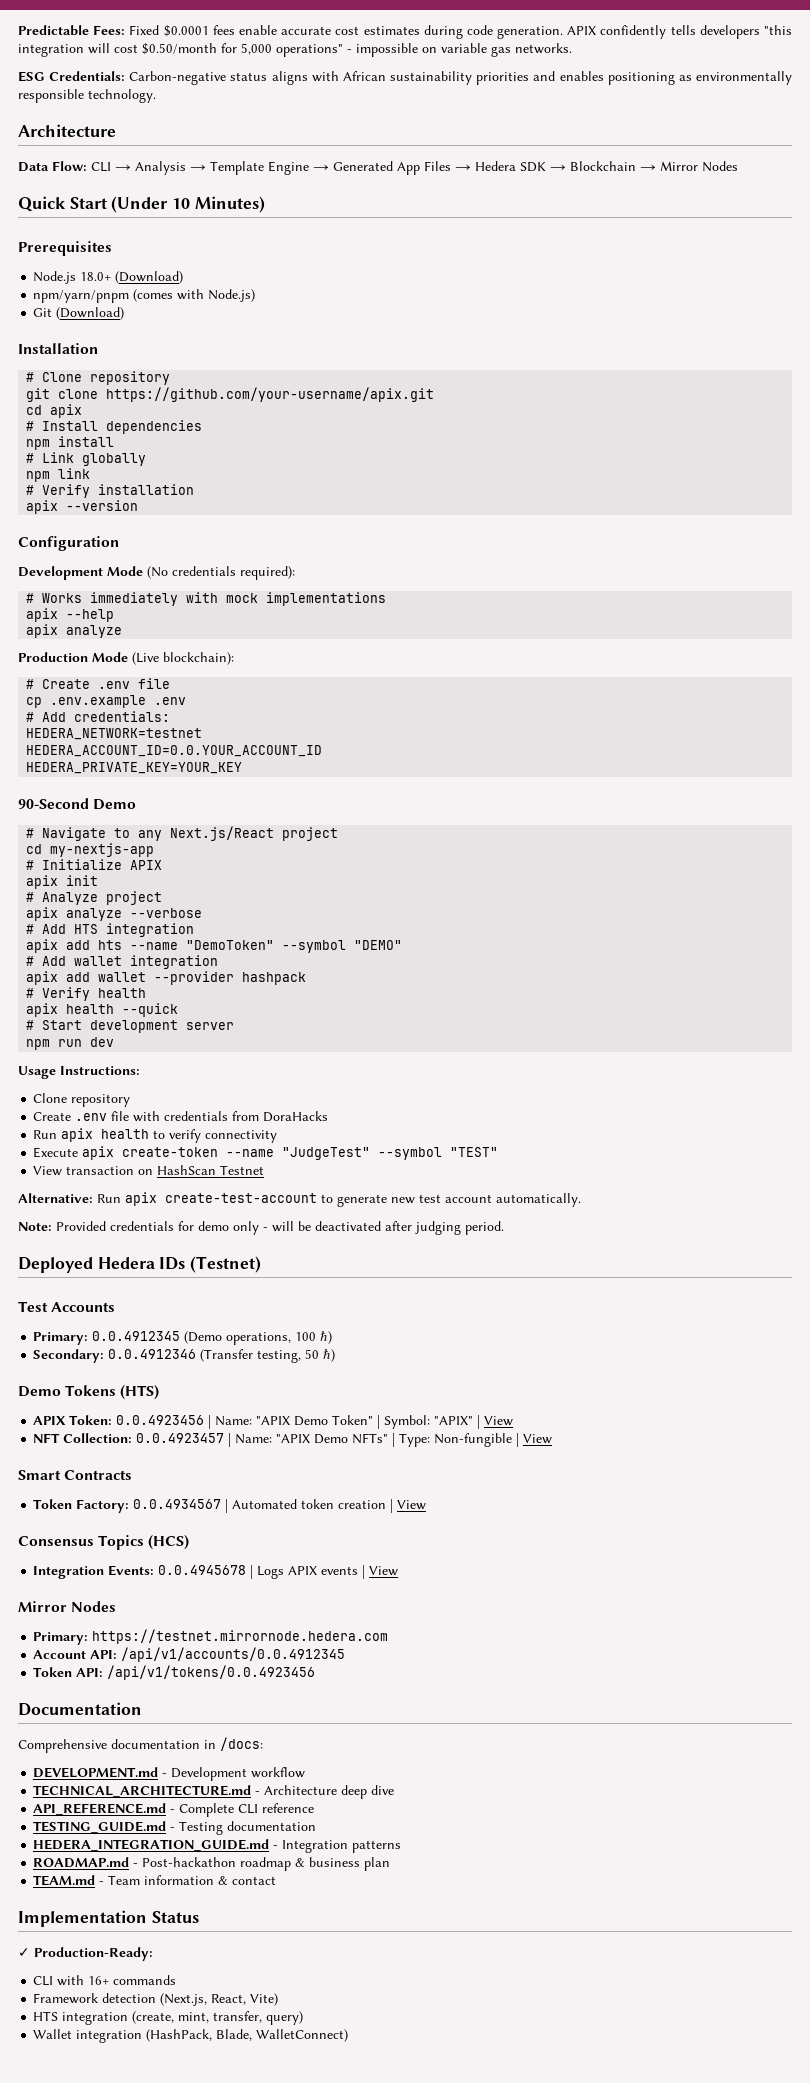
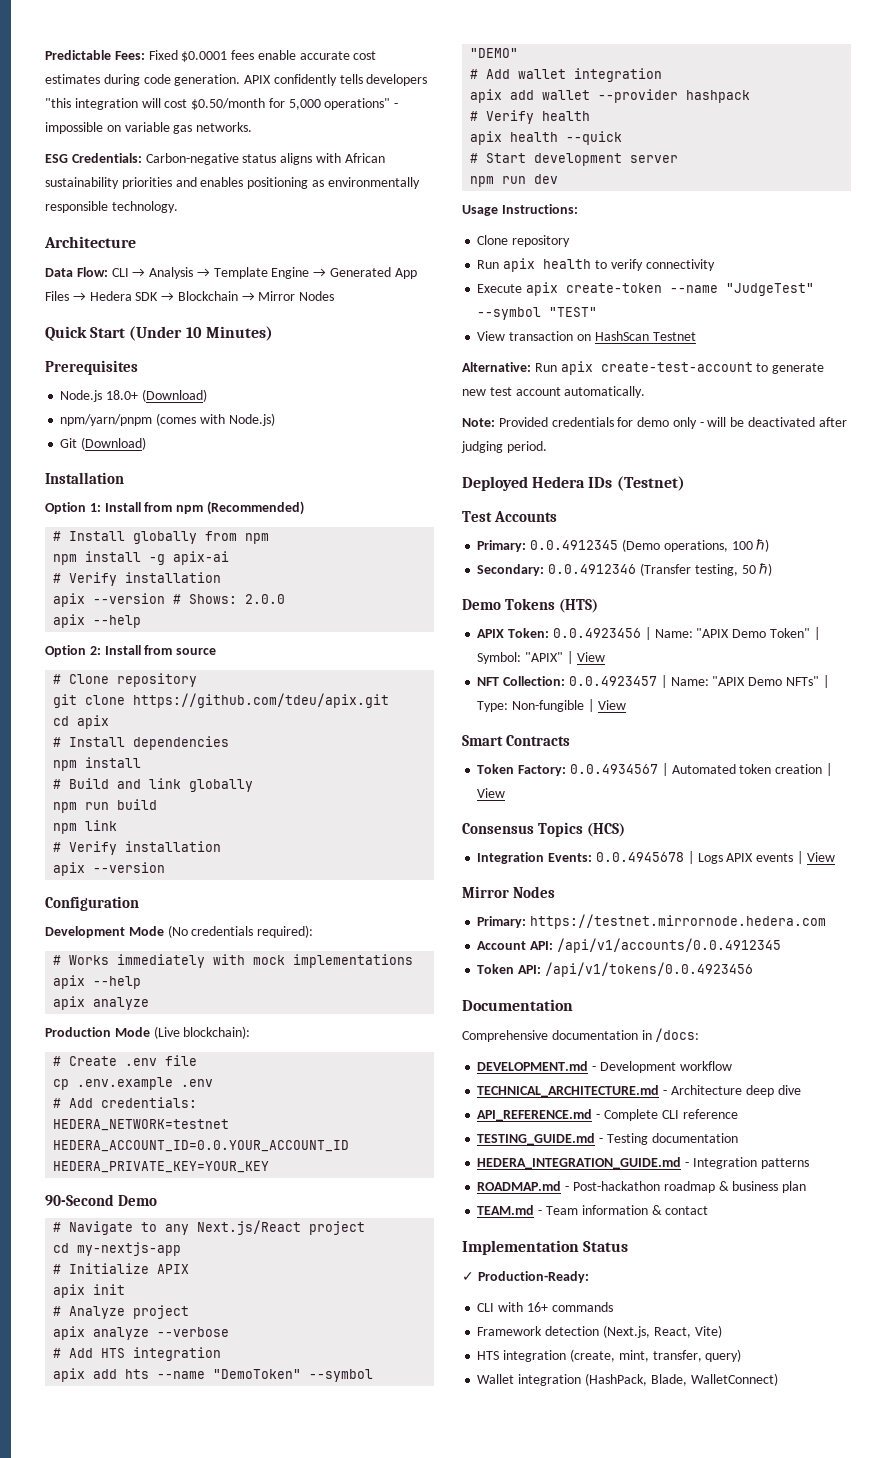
(98, 348) none -> [45,501,304,515] [53,531,270,544] [53,551,230,565] [53,572,222,586] [53,593,286,607] [53,614,142,628] [45,645,217,657] // Option 1: Install from npm (Recommended) // # Install globally from npm // npm install -g apix-ai // # Verify installation // apix --version # Shows: 2.0.0 // apix --help // Option 2: Install from source
[106,387,435,402] https://github.com/your-username/apix.git -> [133,693,390,708] https://github.com/tdeu/apix.git
[42,452,147,466] Link globally -> [69,778,254,792] [53,799,158,813] Build and link globally // npm run build
[33,1111,329,1122] // Create .env file with credentials from DoraHacks -> (571, 241) none

